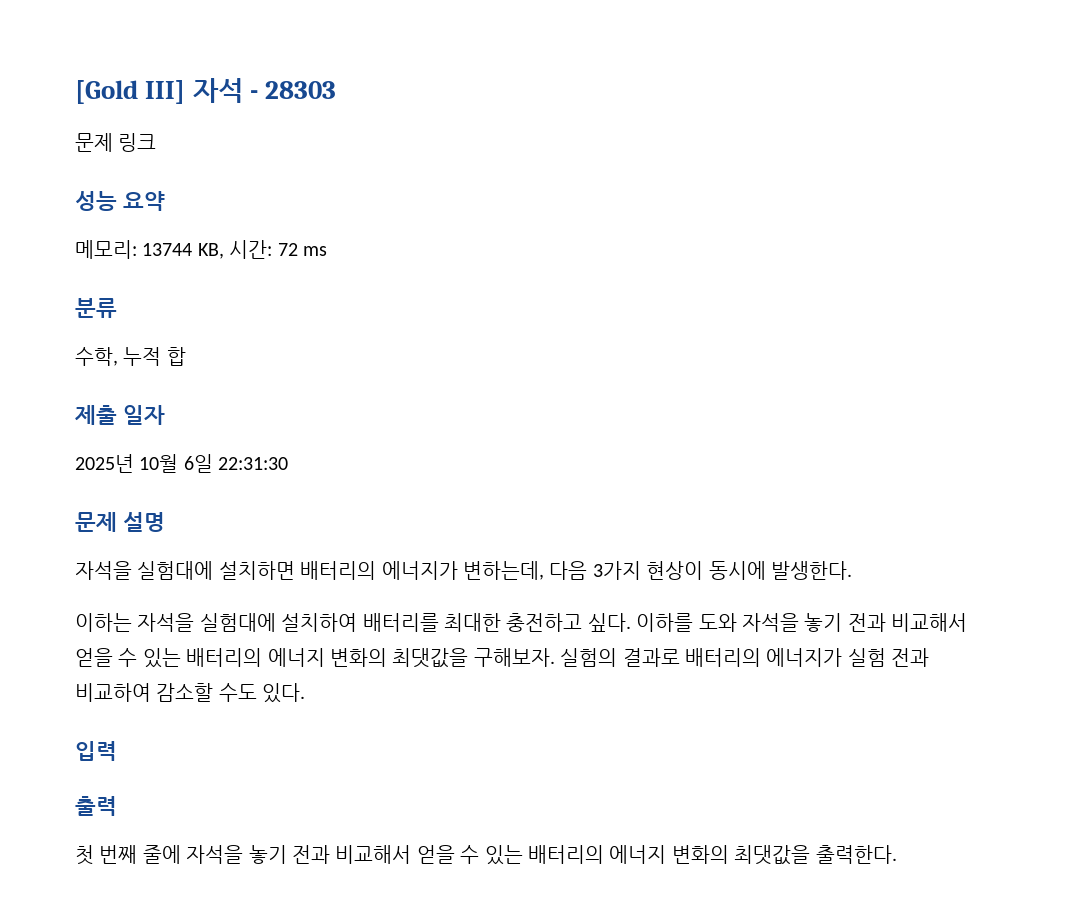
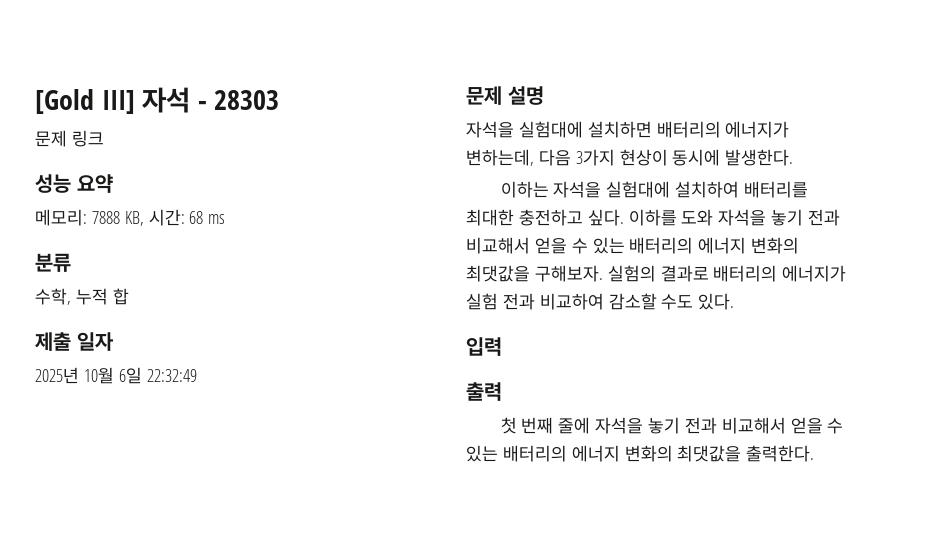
[142,243,193,256] 13744 -> [91,211,120,224] 7888
[277,243,298,256] 72 -> [189,211,204,224] 68
[218,457,289,470] 22:31:30 -> [146,369,197,382] 22:32:49

